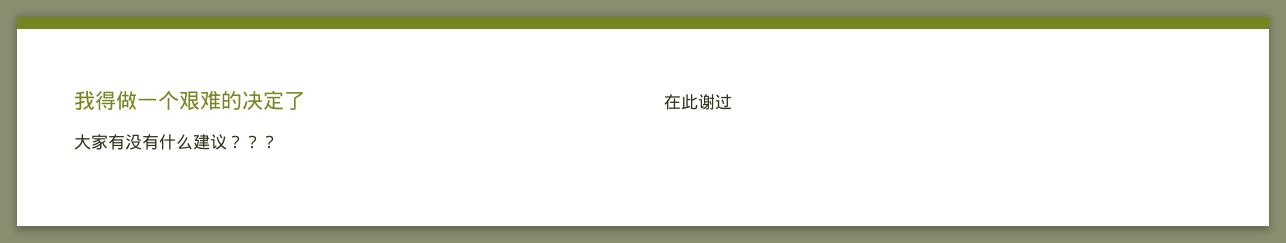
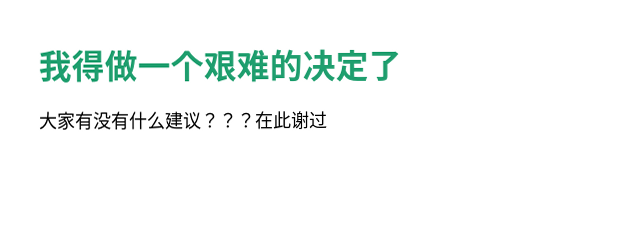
(278, 142) // -> (256, 120) none

